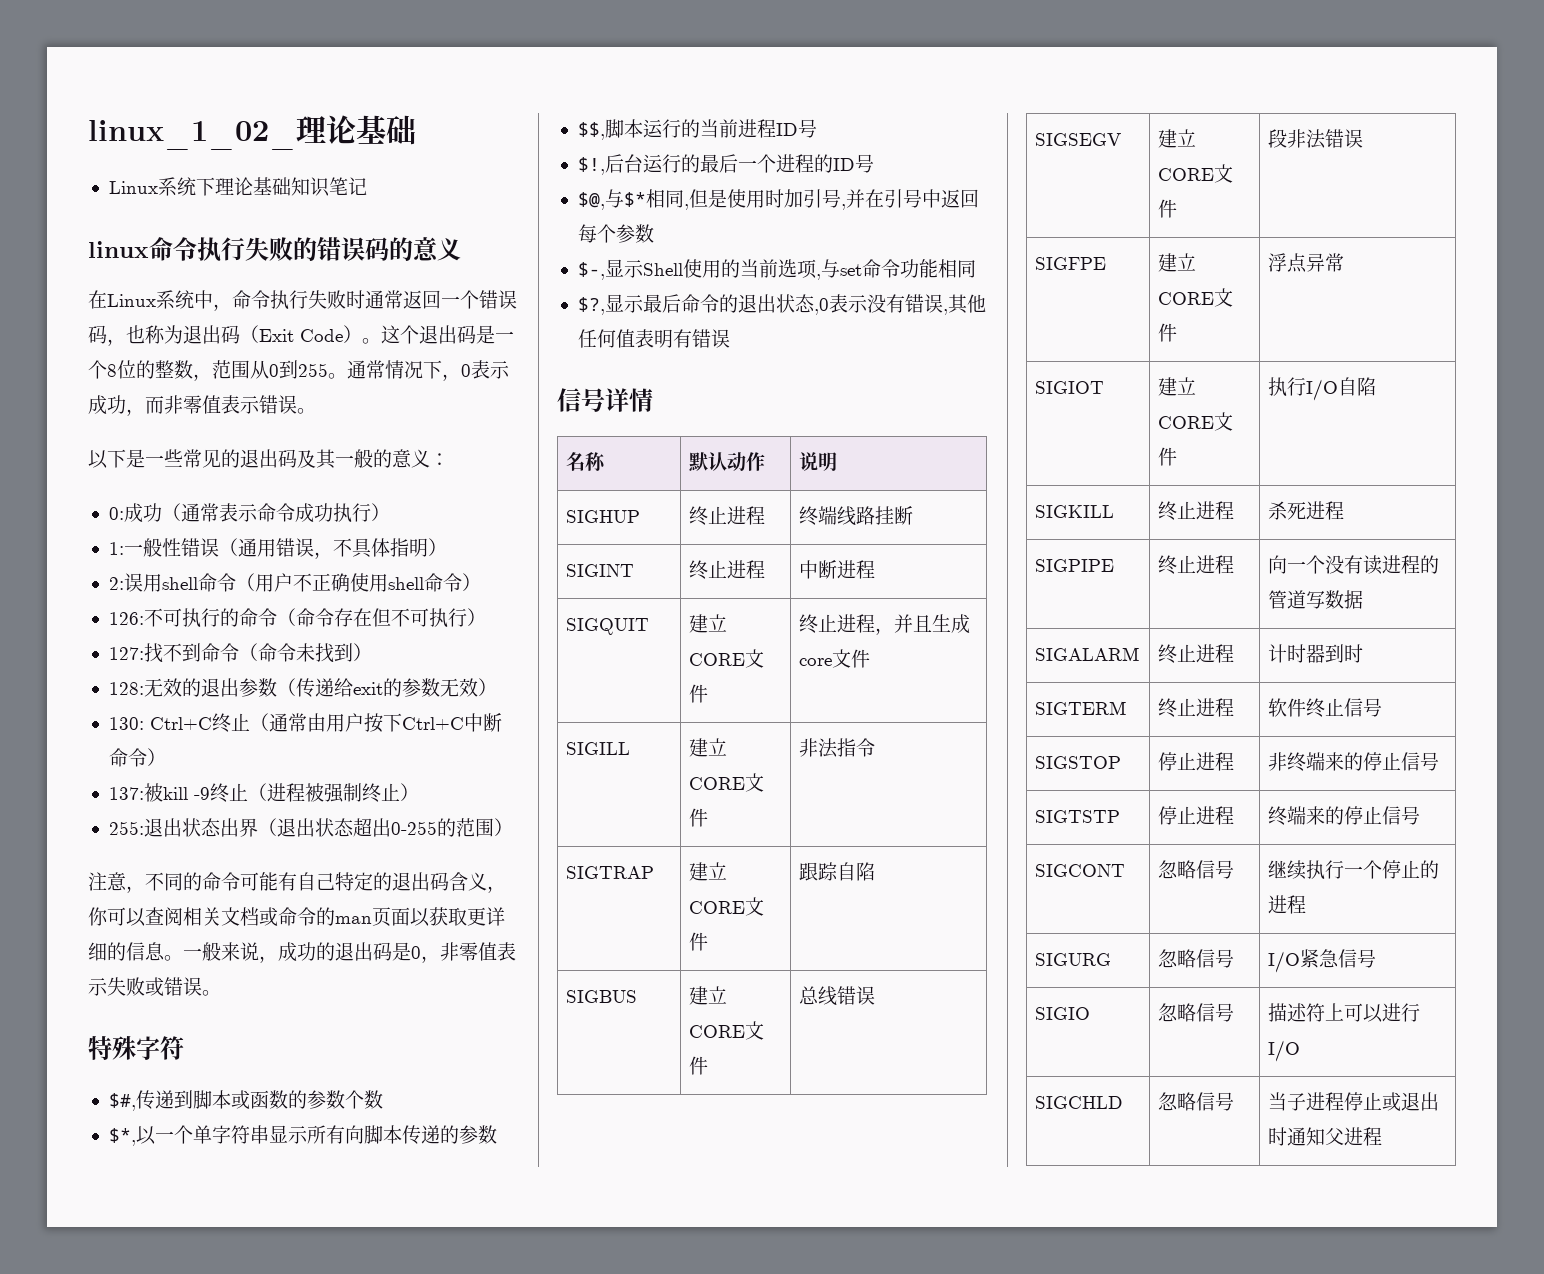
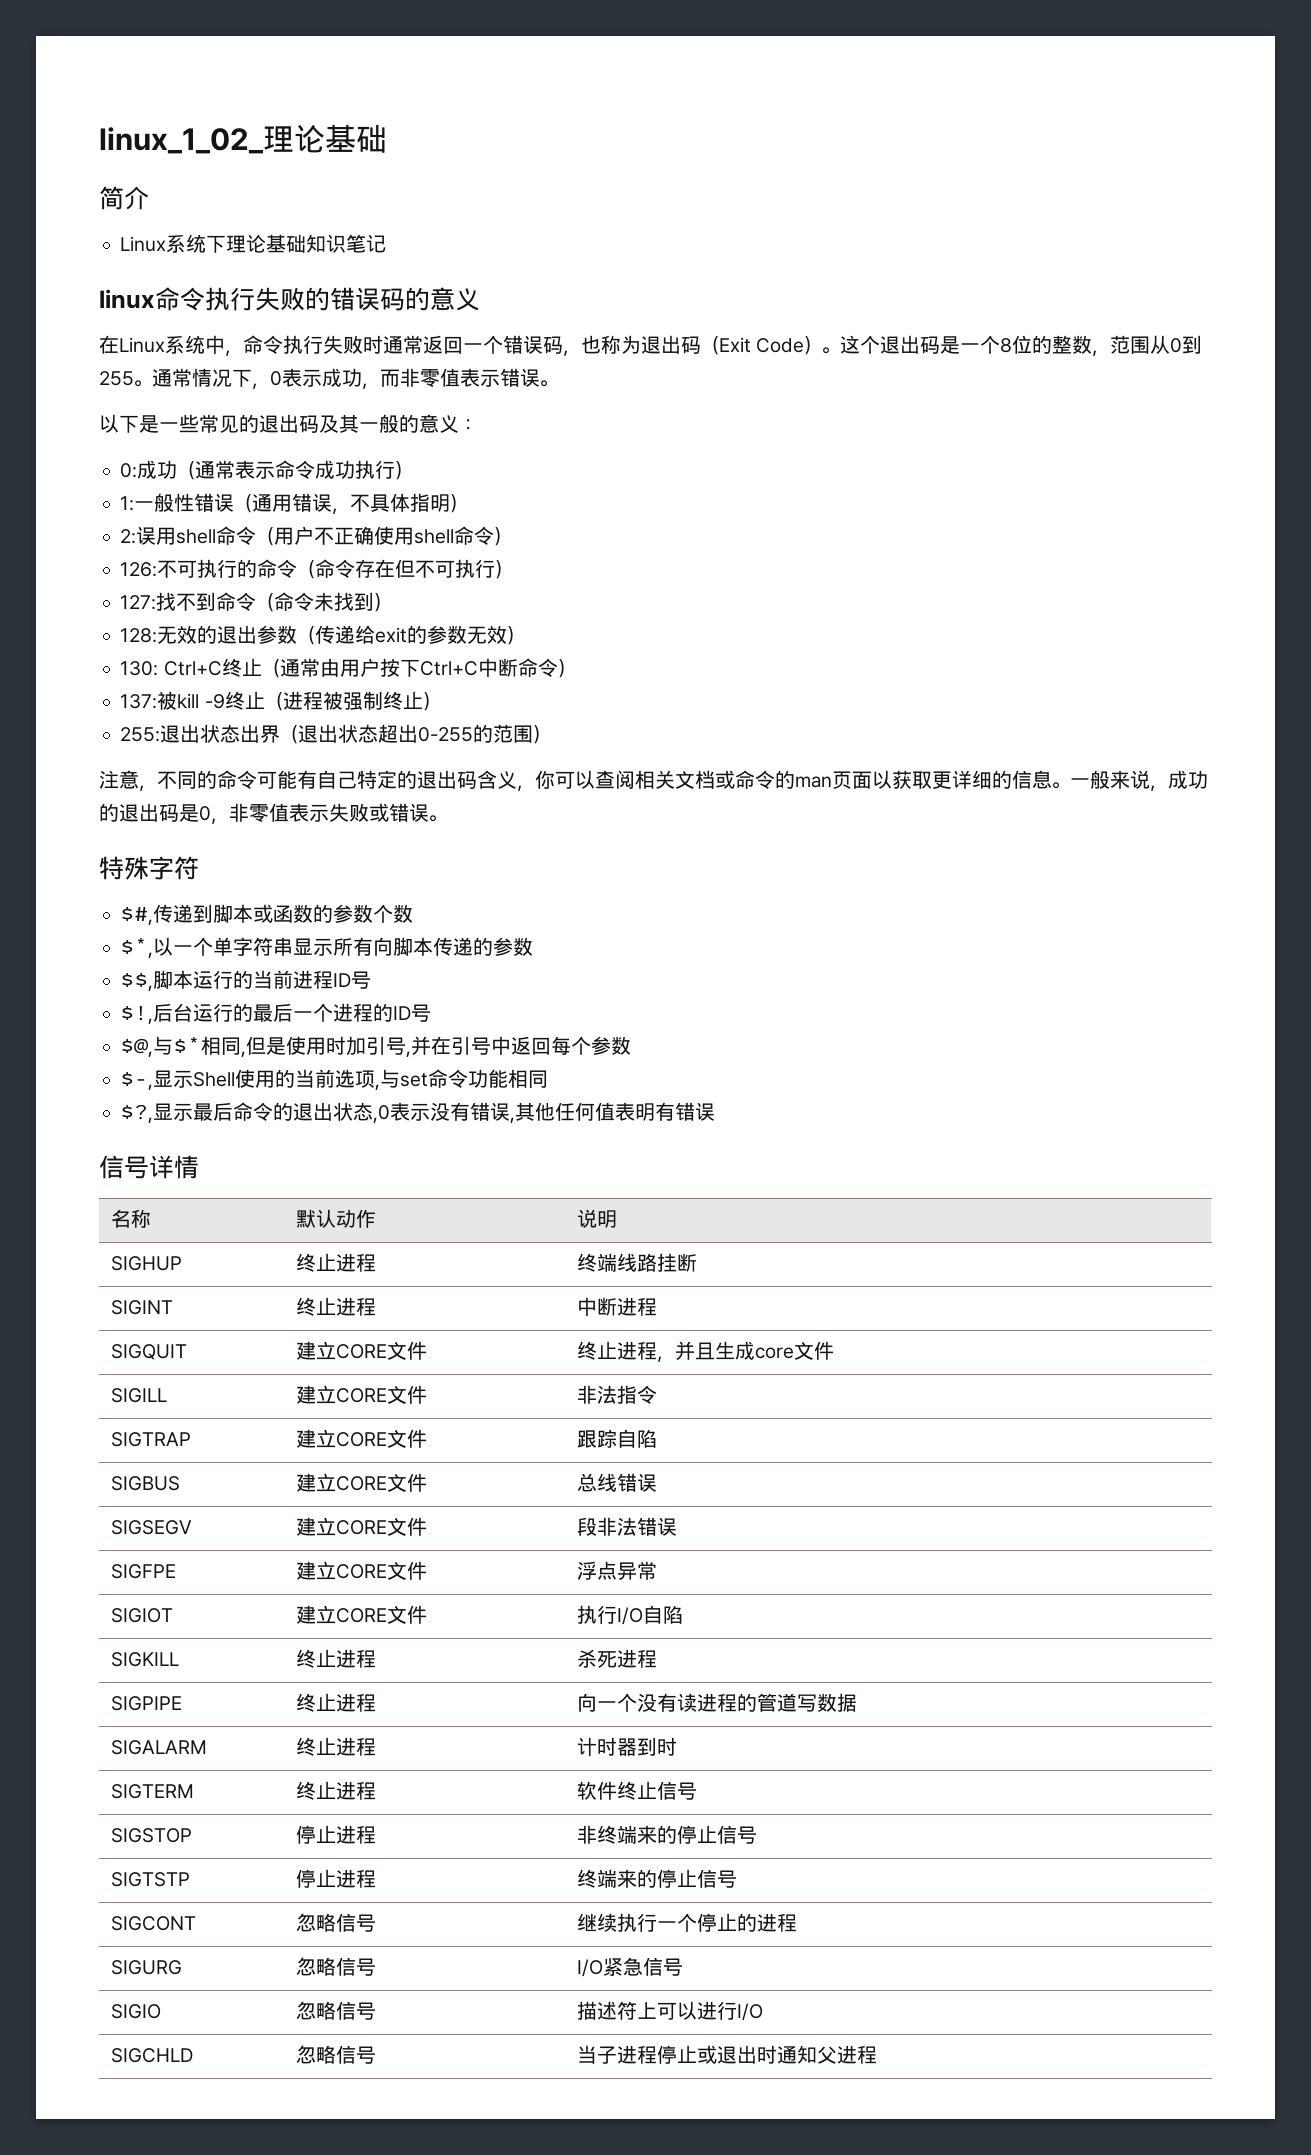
(416, 130) none -> [99,186,149,210] // 简介

